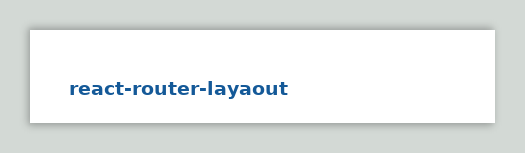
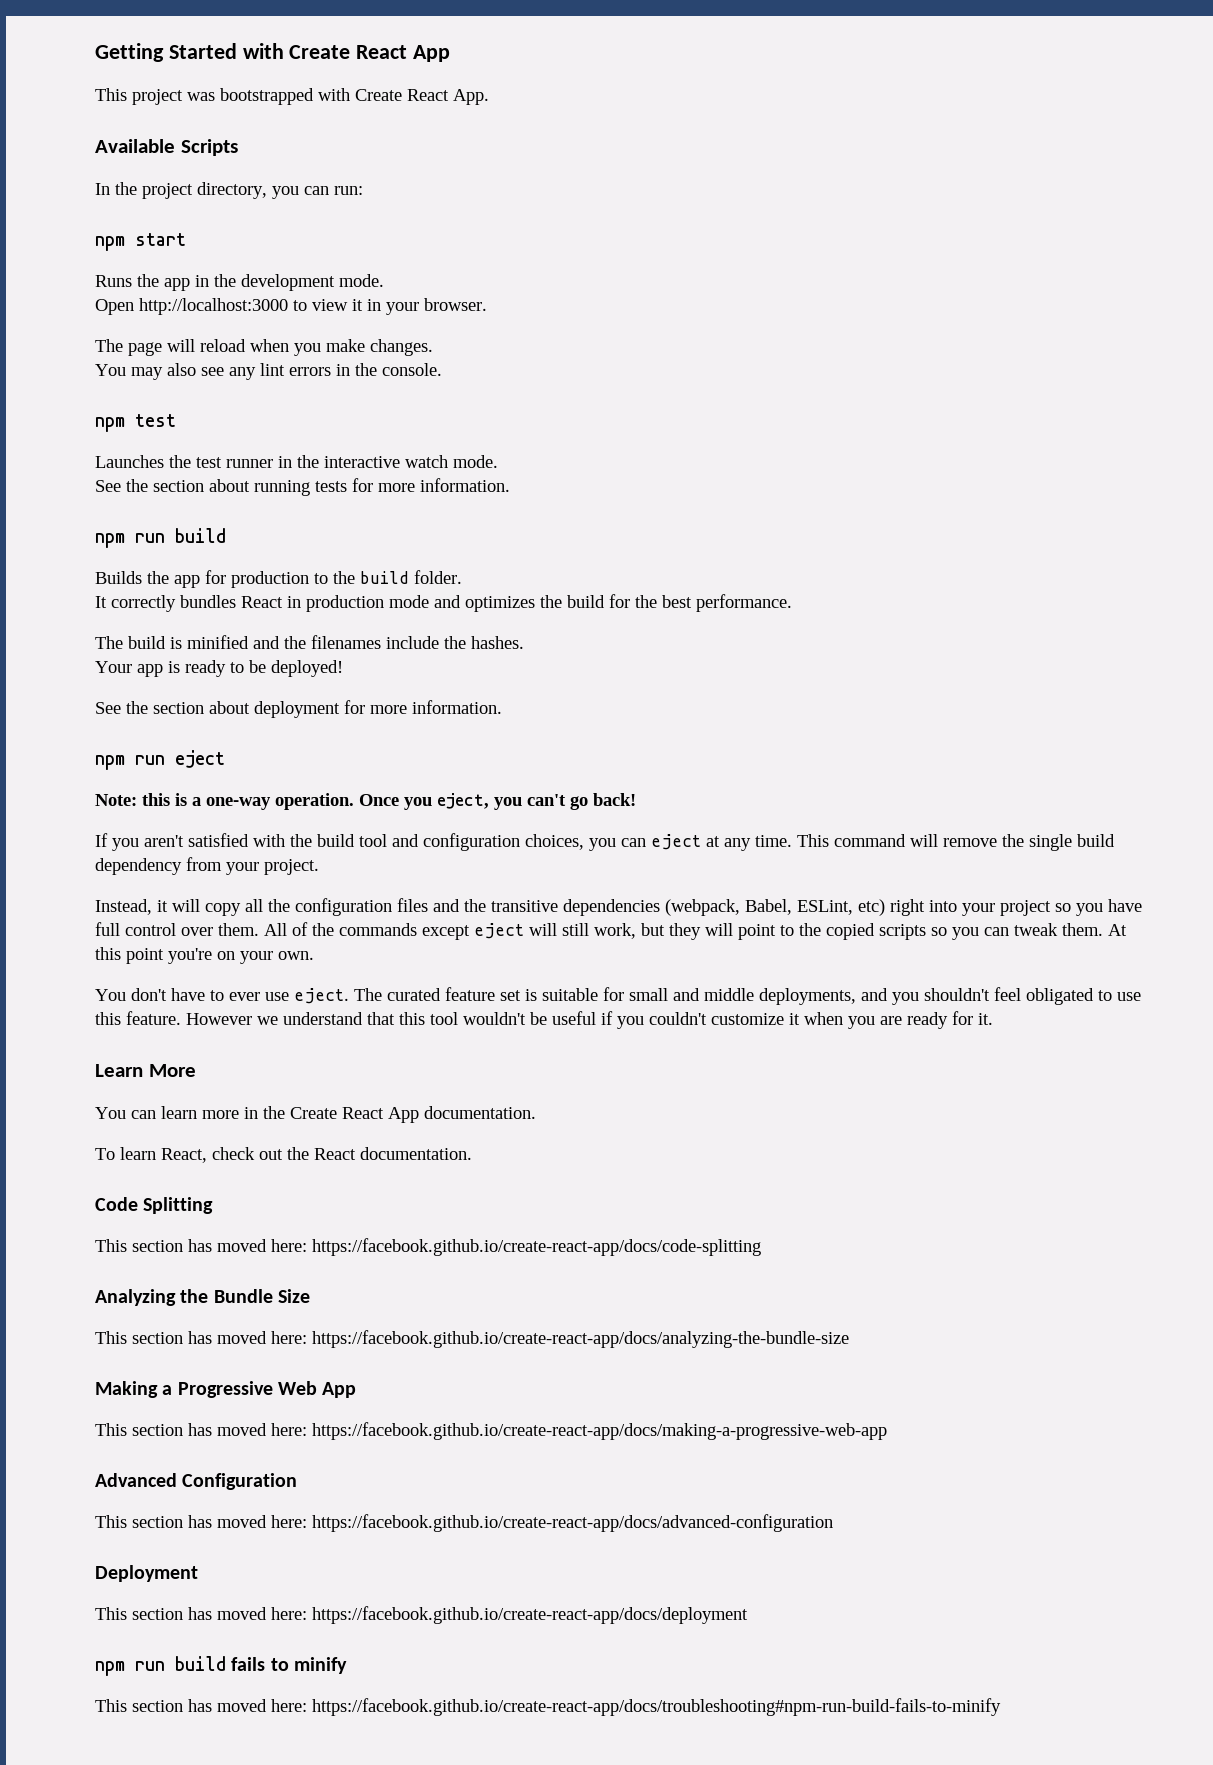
[69,81,288,99] react-router-layaout -> [95,43,451,62] [95,88,489,105] [95,139,238,156] [95,182,363,199] [95,233,186,251] [95,274,384,291] [95,298,487,315] [95,339,433,356] [95,363,442,380] [95,414,176,432] [95,455,498,468] [95,478,510,496] [95,528,226,548] [95,570,462,588] [95,594,792,612] [95,635,524,649] [95,660,343,677] [95,700,502,718] [95,750,225,770] [95,793,636,810] [95,833,1115,851] [95,857,319,875] [95,898,1142,916] [95,922,1127,940] [95,947,314,964] [95,987,1141,1005] [95,1011,993,1029] [95,1064,196,1077] [95,1106,536,1123] [95,1147,472,1163] [95,1197,214,1214] [95,1238,761,1256] [95,1289,310,1306] [95,1330,849,1348] [95,1381,357,1398] [95,1422,887,1440] [95,1473,298,1490] [95,1514,833,1532] [95,1565,198,1582] [95,1606,748,1624] [95,1656,347,1676] [95,1698,1001,1716] Getting Started with Create React App // This project was bootstrapped with Create React App. // Available Scripts // In the project directory, you can run: // npm start // Runs the app in the development mode. // Open http://localhost:3000 to view it in your browser. // The page will reload when you make changes. // You may also see any lint errors in the console. // npm test // Launches the test runner in the interactive watch mode. // See the section about running tests for more information. // npm run build // Builds the app for production to the build folder. // It correctly bundles React in production mode and optimizes the build for the best performance. // The build is minified and the filenames include the hashes. // Your app is ready to be deployed! // See the section about deployment for more information. // npm run eject // Note: this is a one-way operation. Once you eject, you can't go back! // If you aren't satisfied with the build tool and configuration choices, you can eject at any time. This command will remove the single build dependency from your project. // Instead, it will copy all the configuration files and the transitive dependencies (webpack, Babel, ESLint, etc) right into your project so you have full control over them. All of the commands except eject will still work, but they will point to the copied scripts so you can tweak them. At this point you're on your own. // You don't have to ever use eject. The curated feature set is suitable for small and middle deployments, and you shouldn't feel obligated to use this feature. However we understand that this tool wouldn't be useful if you couldn't customize it when you are ready for it. // Learn More // You can learn more in the Create React App documentation. // To learn React, check out the React documentation. // Code Splitting // This section has moved here: https://facebook.github.io/create-react-app/docs/code-splitting // Analyzing the Bundle Size // This section has moved here: https://facebook.github.io/create-react-app/docs/analyzing-the-bundle-size // Making a Progressive Web App // This section has moved here: https://facebook.github.io/create-react-app/docs/making-a-progressive-web-app // Advanced Configuration // This section has moved here: https://facebook.github.io/create-react-app/docs/advanced-configuration // Deployment // This section has moved here: https://facebook.github.io/create-react-app/docs/deployment // npm run build fails to minify // This section has moved here: https://facebook.github.io/create-react-app/docs/troubleshooting#npm-run-build-fails-to-minify

